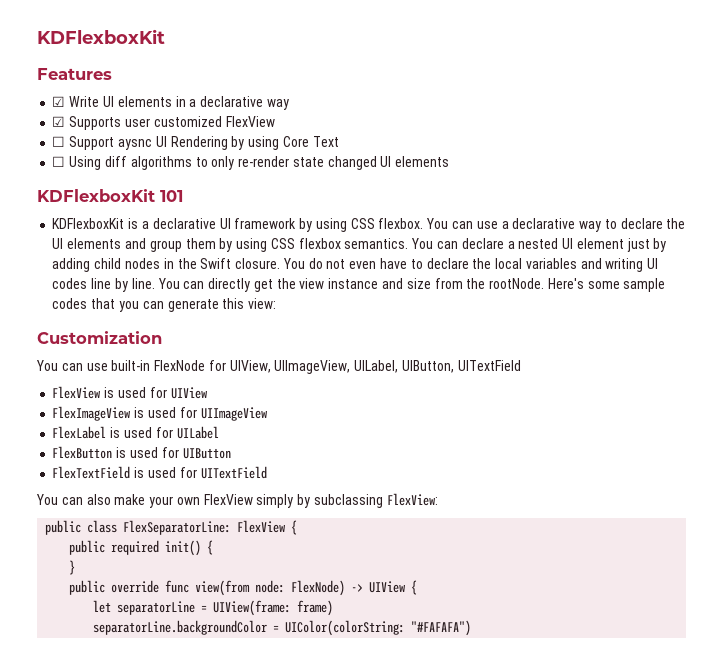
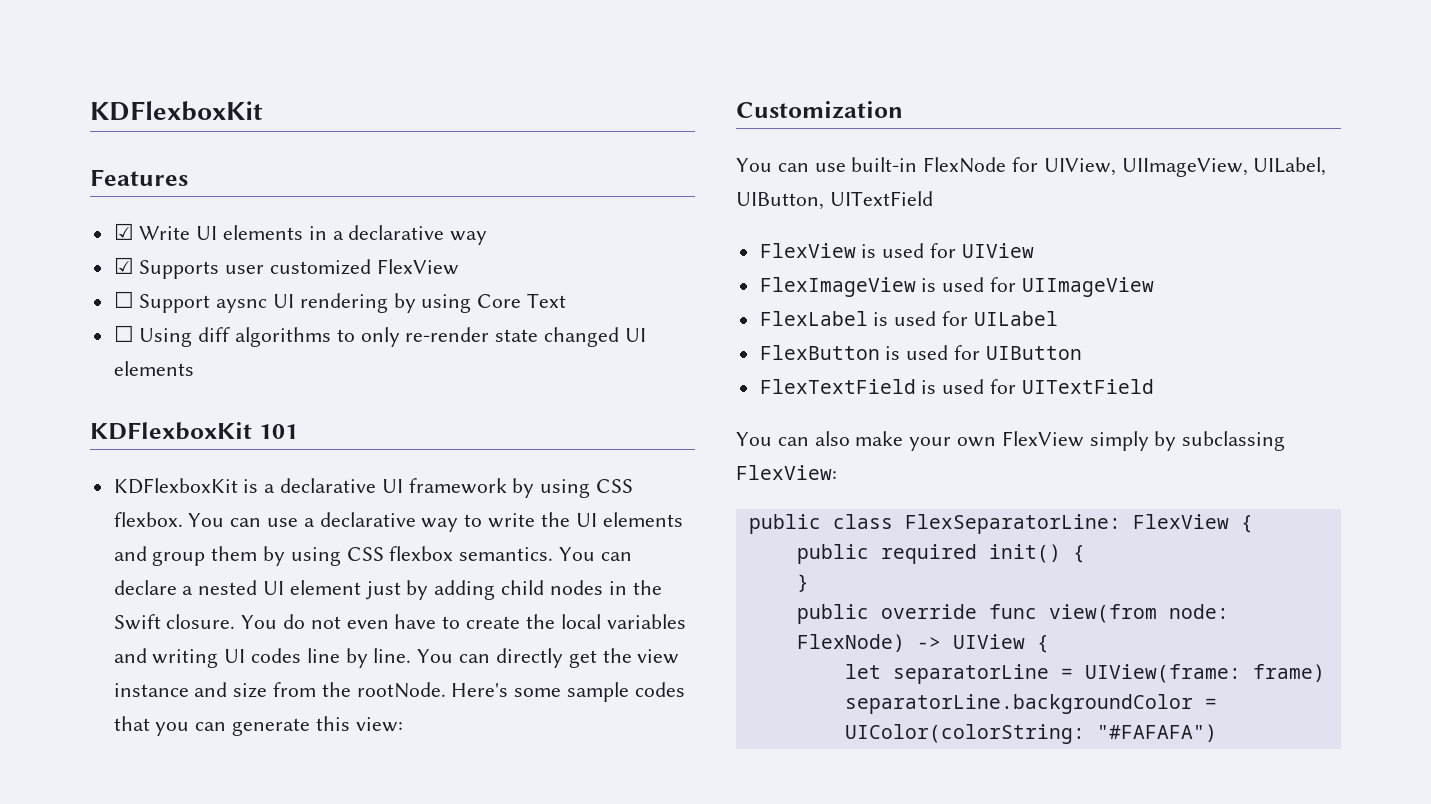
[170,136,228,150] Rendering -> [299,293,388,313] rendering
[620,218,663,229] declare -> [488,513,536,528] write
[426,258,469,269] declare -> [466,616,521,629] create

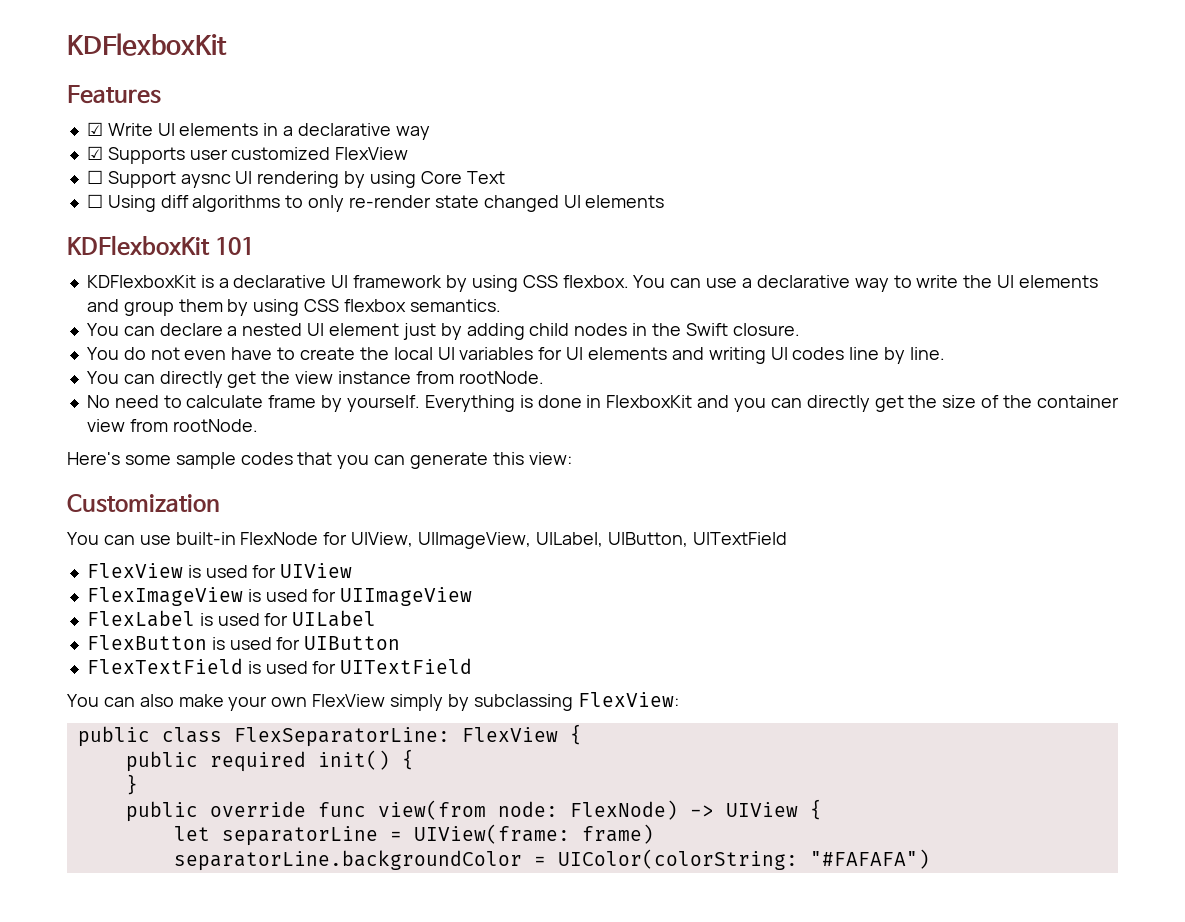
(554, 554) none -> (501, 305) //
(236, 621) none -> (800, 329) //
[606,614,686,629] variables -> [437,347,667,360] UI variables for UI elements
(412, 655) none -> (946, 353) //
[194,682,446,698] and size from the rootNode. -> [415,371,544,384] [86,395,1119,412] [86,419,258,432] from rootNode. // No need to calculate frame by yourself. Everything is done in FlexboxKit and you can directly get the size of the container view from rootNode. //

